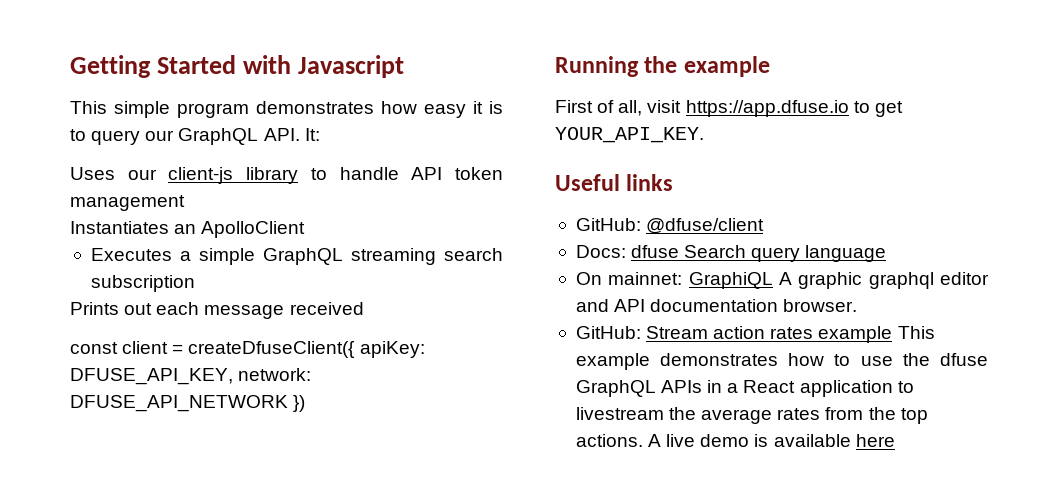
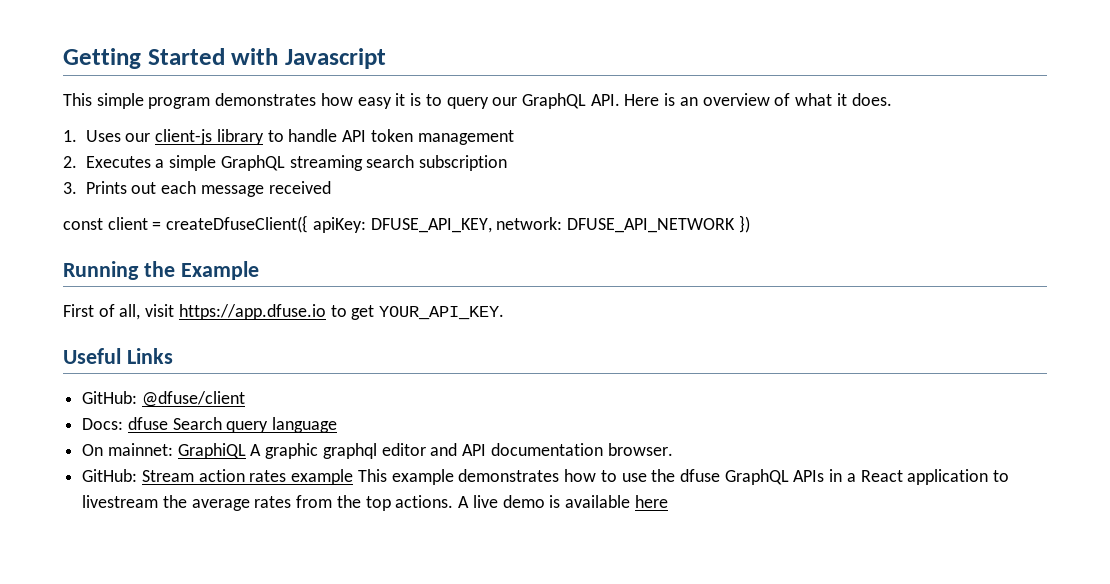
[304,128,320,141] It: // -> [624,93,892,106] [63,130,77,142] Here is an overview of what it does. // 1.
[70,221,306,238] Instantiates an ApolloClient // -> [63,156,77,168] 2.
(195, 283) none -> [63,182,77,194] 3.
[683,56,770,77] example -> [180,261,259,280] Example
[626,174,674,191] links -> [126,348,173,364] Links

